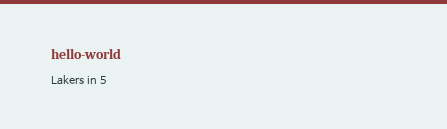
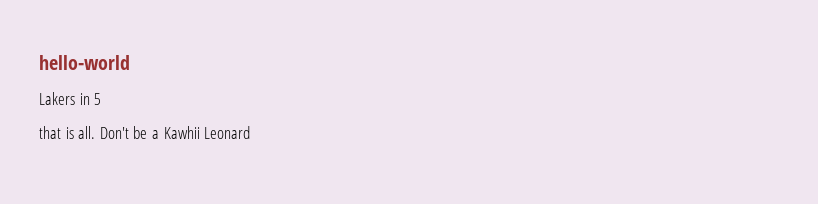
(106, 80) none -> [39,126,251,139] // that is all. Don't be a Kawhii Leonard

